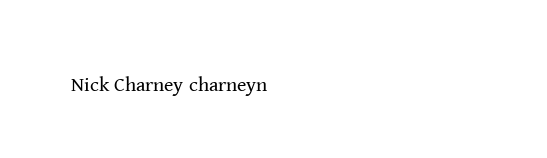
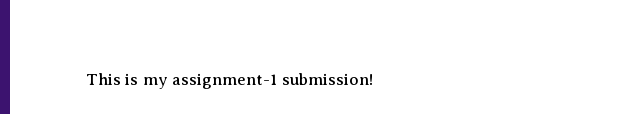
[71,76,267,96] Nick Charney charneyn -> [86,73,373,89] This is my assignment-1 submission!

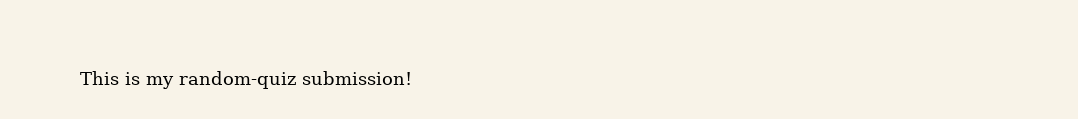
[172,73,278,89] assignment-1 -> [179,71,296,89] random-quiz

